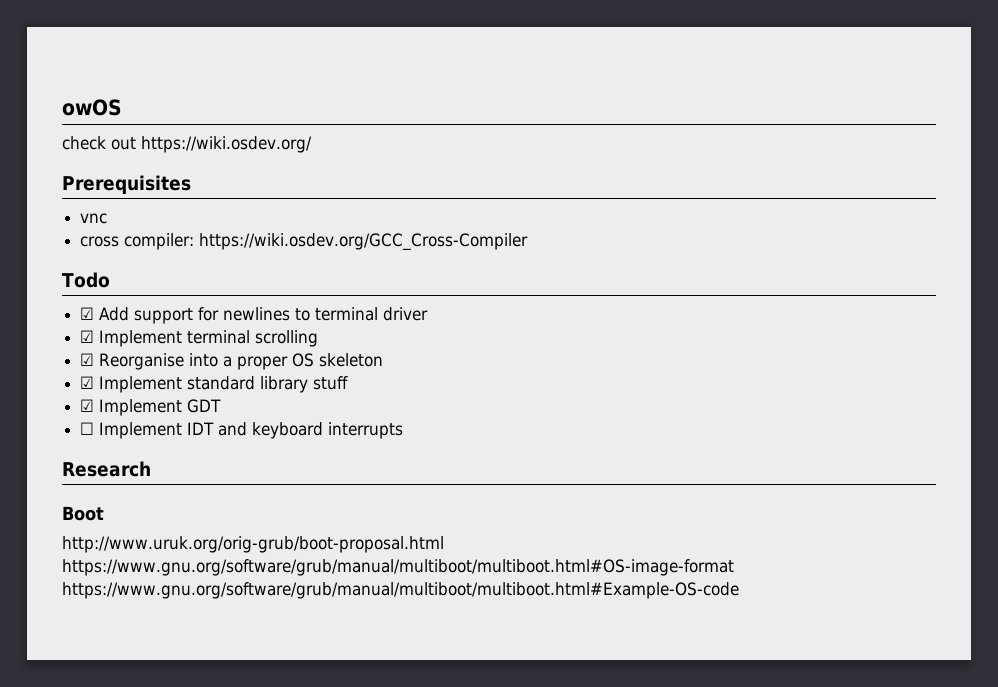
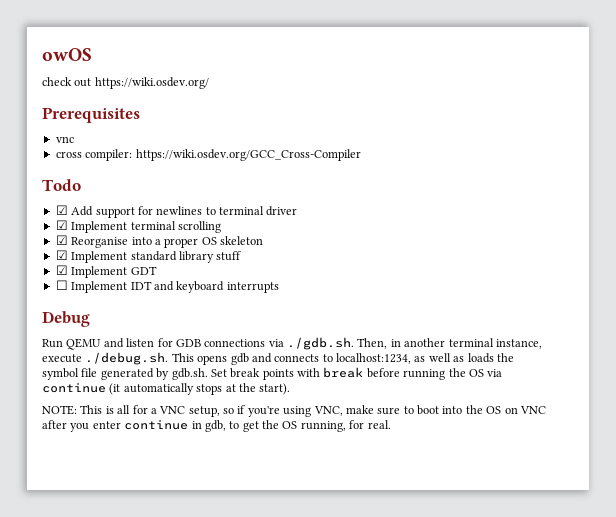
[62,461,151,477] [62,506,104,521] [62,536,444,553] [62,559,734,576] [62,582,739,599] Research // Boot // http://www.uruk.org/orig-grub/boot-proposal.html https://www.gnu.org/software/grub/manual/multiboot/multiboot.html#OS-image-format https://www.gnu.org/software/grub/manual/multiboot/multiboot.html#Example-OS-code -> [42,311,90,327] [42,337,542,350] [42,352,514,365] [42,367,503,380] [42,383,291,395] [42,405,546,417] [42,420,391,432] Debug // Run QEMU and listen for GDB connections via ./gdb.sh. Then, in another terminal instance, execute ./debug.sh. This opens gdb and connects to localhost:1234, as well as loads the symbol file generated by gdb.sh. Set break points with break before running the OS via continue (it automatically stops at the start). // NOTE: This is all for a VNC setup, so if you're using VNC, make sure to boot into the OS on VNC after you enter continue in gdb, to get the OS running, for real.

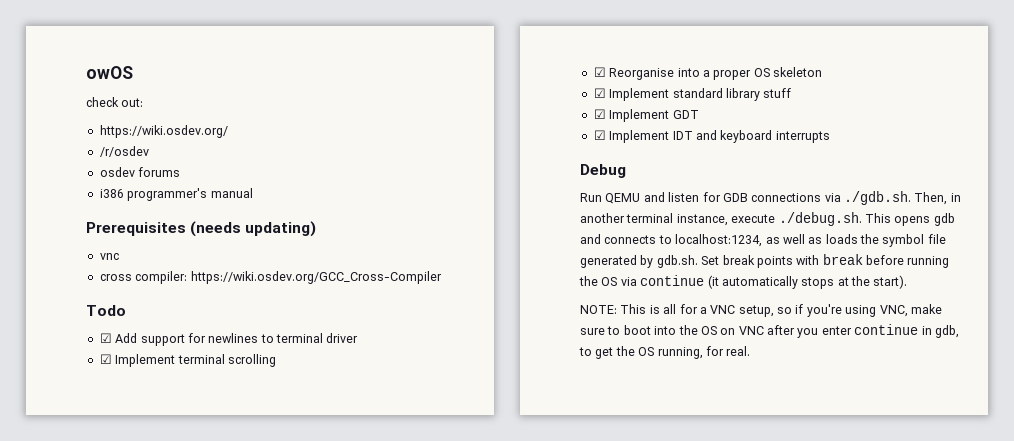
[74,78,92,87] out -> [121,98,144,107] out: //
(209, 83) none -> [99,146,149,157] [99,167,181,177] [99,188,253,201] // /r/osdev // osdev forums // i386 programmer's manual
(140, 115) none -> [190,221,317,237] (needs updating)
[55,280,68,290] ☐ -> [593,130,606,140] ☑

